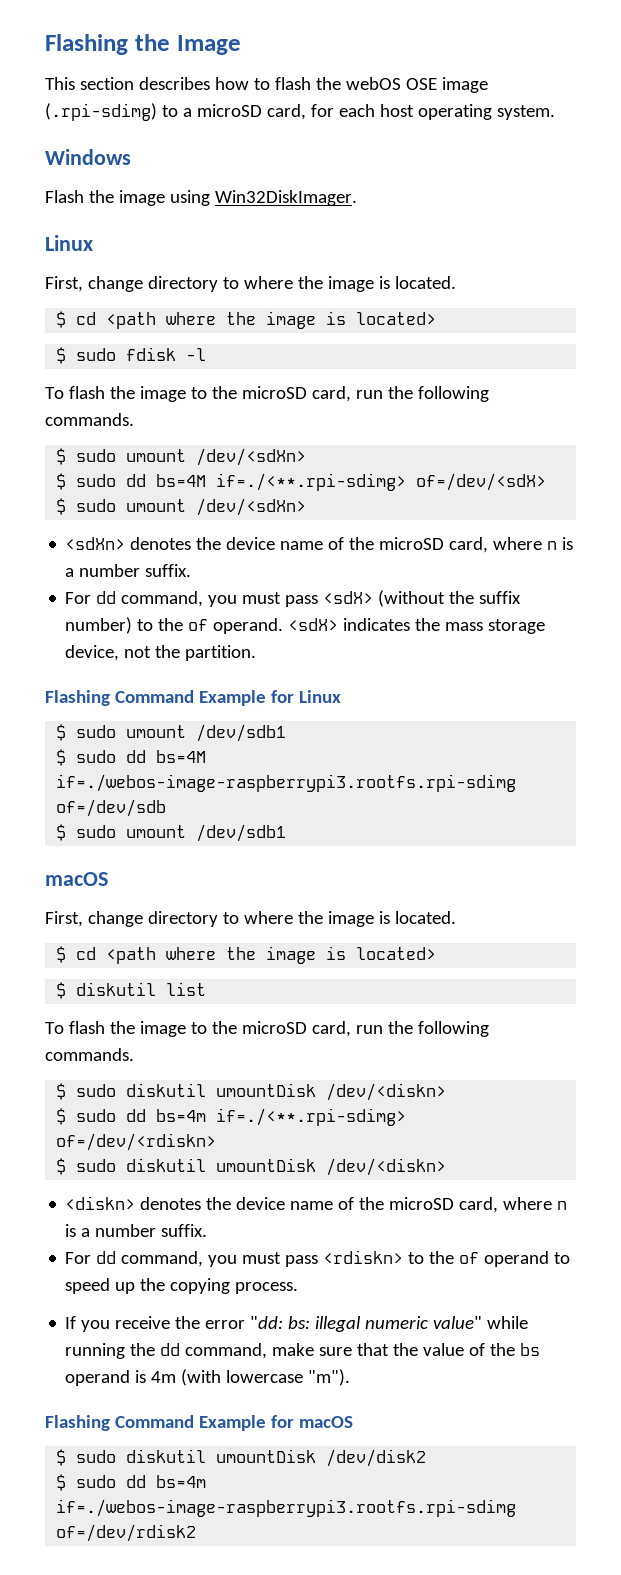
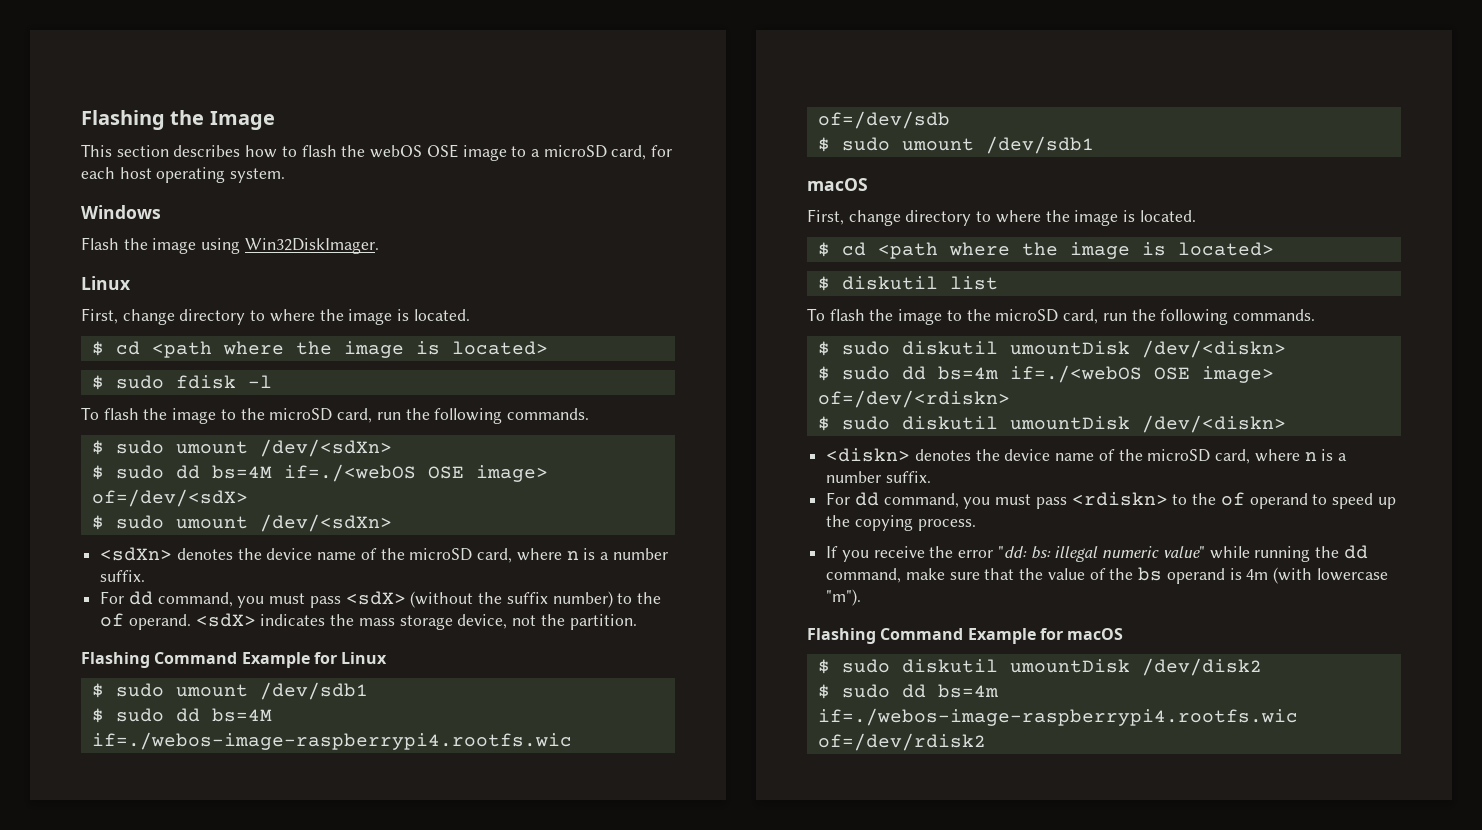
[45,103,157,121] (.rpi-sdimg) -> (507, 153) none
[216,473,407,491] if=./<**.rpi-sdimg> -> [283,464,548,482] if=./<webOS OSE image>
[56,774,517,792] if=./webos-image-raspberrypi3.rootfs.rpi-sdimg -> [91,732,572,750] if=./webos-image-raspberrypi4.rootfs.wic
[216,1108,407,1126] if=./<**.rpi-sdimg> -> [1009,365,1274,383] if=./<webOS OSE image>
[56,1499,517,1517] if=./webos-image-raspberrypi3.rootfs.rpi-sdimg -> [817,708,1298,726] if=./webos-image-raspberrypi4.rootfs.wic

